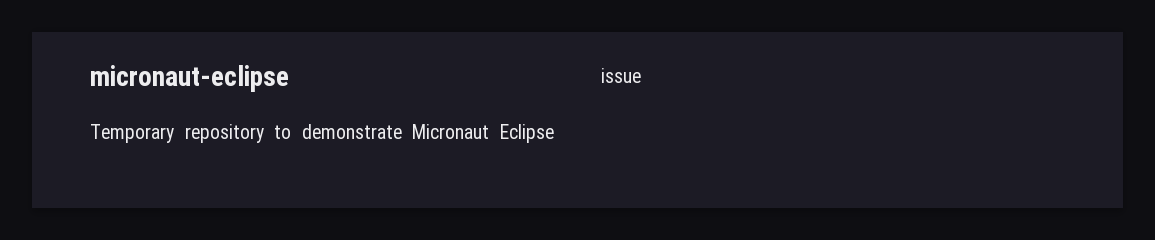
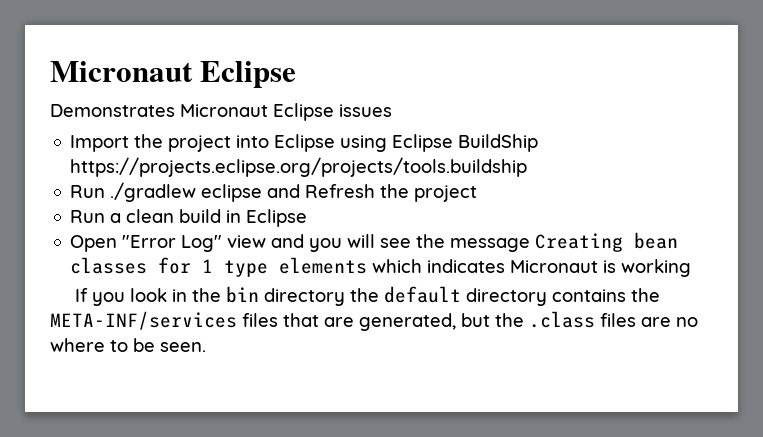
[90,65,289,92] [90,124,554,143] [601,68,641,83] micronaut-eclipse // Temporary repository to demonstrate Micronaut Eclipse issue -> [50,61,297,88] [50,103,392,121] [70,134,539,152] [70,157,528,177] [70,182,478,202] [70,209,308,227] [70,232,679,252] [70,257,692,277] [75,286,661,306] [50,311,698,331] [50,338,206,352] Micronaut Eclipse // Demonstrates Micronaut Eclipse issues // Import the project into Eclipse using Eclipse BuildShip https://projects.eclipse.org/projects/tools.buildship // Run ./gradlew eclipse and Refresh the project // Run a clean build in Eclipse // Open "Error Log" view and you will see the message Creating bean classes for 1 type elements which indicates Micronaut is working // If you look in the bin directory the default directory contains the META-INF/services files that are generated, but the .class files are no where to be seen.

